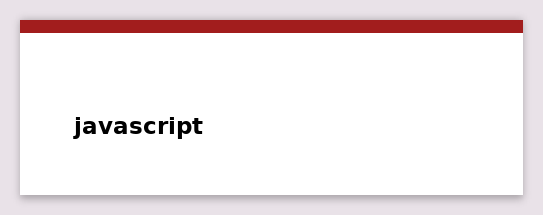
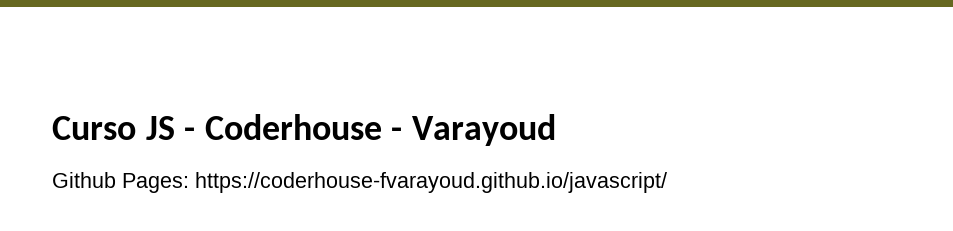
[73,117,203,139] javascript -> [52,114,556,146] [52,172,667,193] Curso JS - Coderhouse - Varayoud // Github Pages: https://coderhouse-fvarayoud.github.io/javascript/

